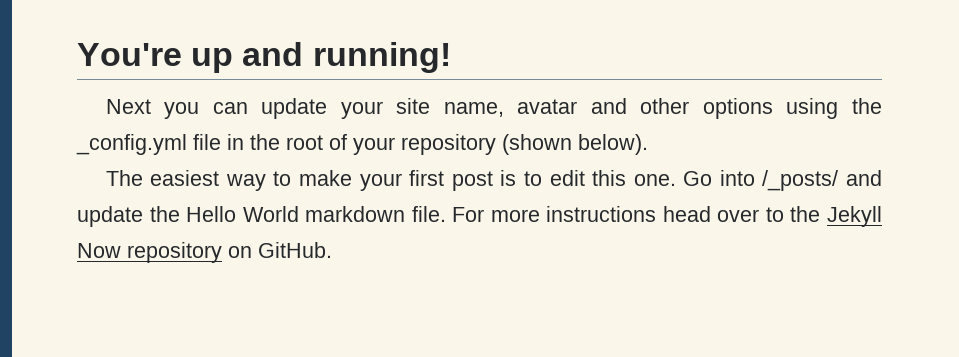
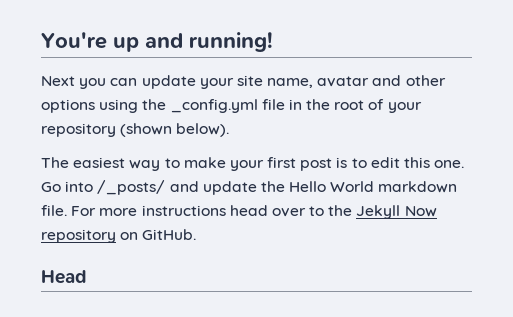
(332, 250) none -> [41,270,87,284] // Head

